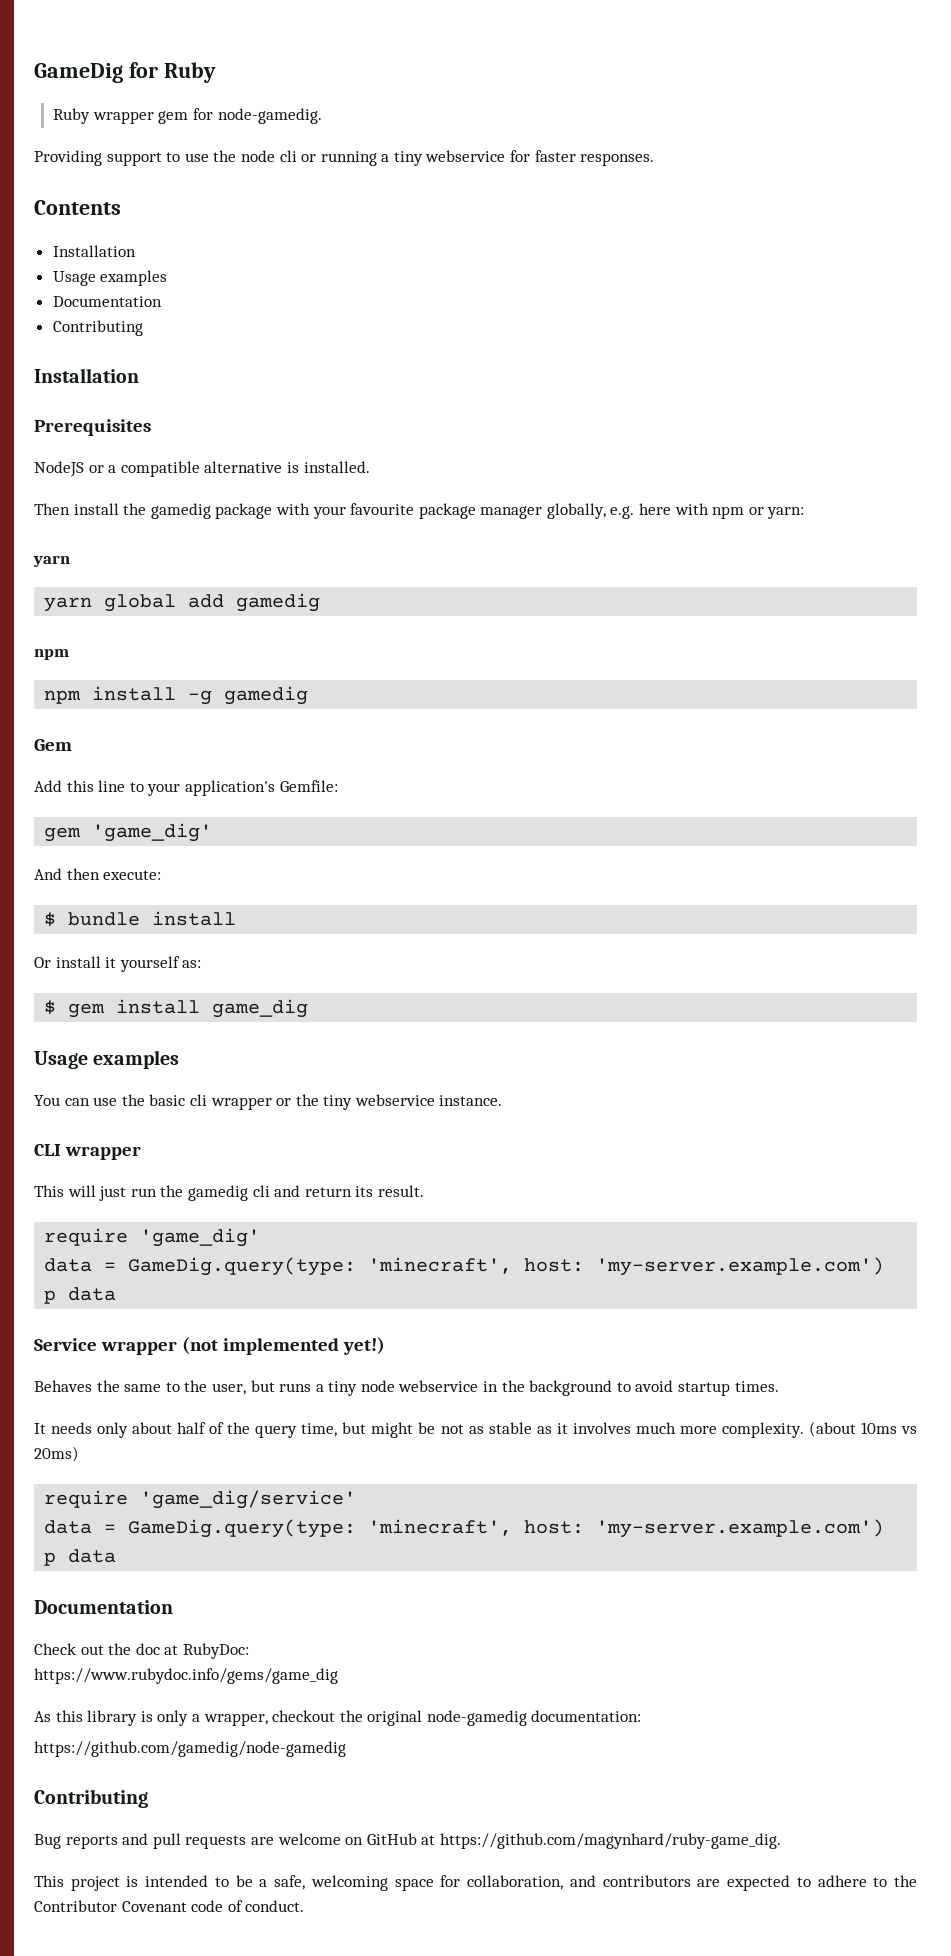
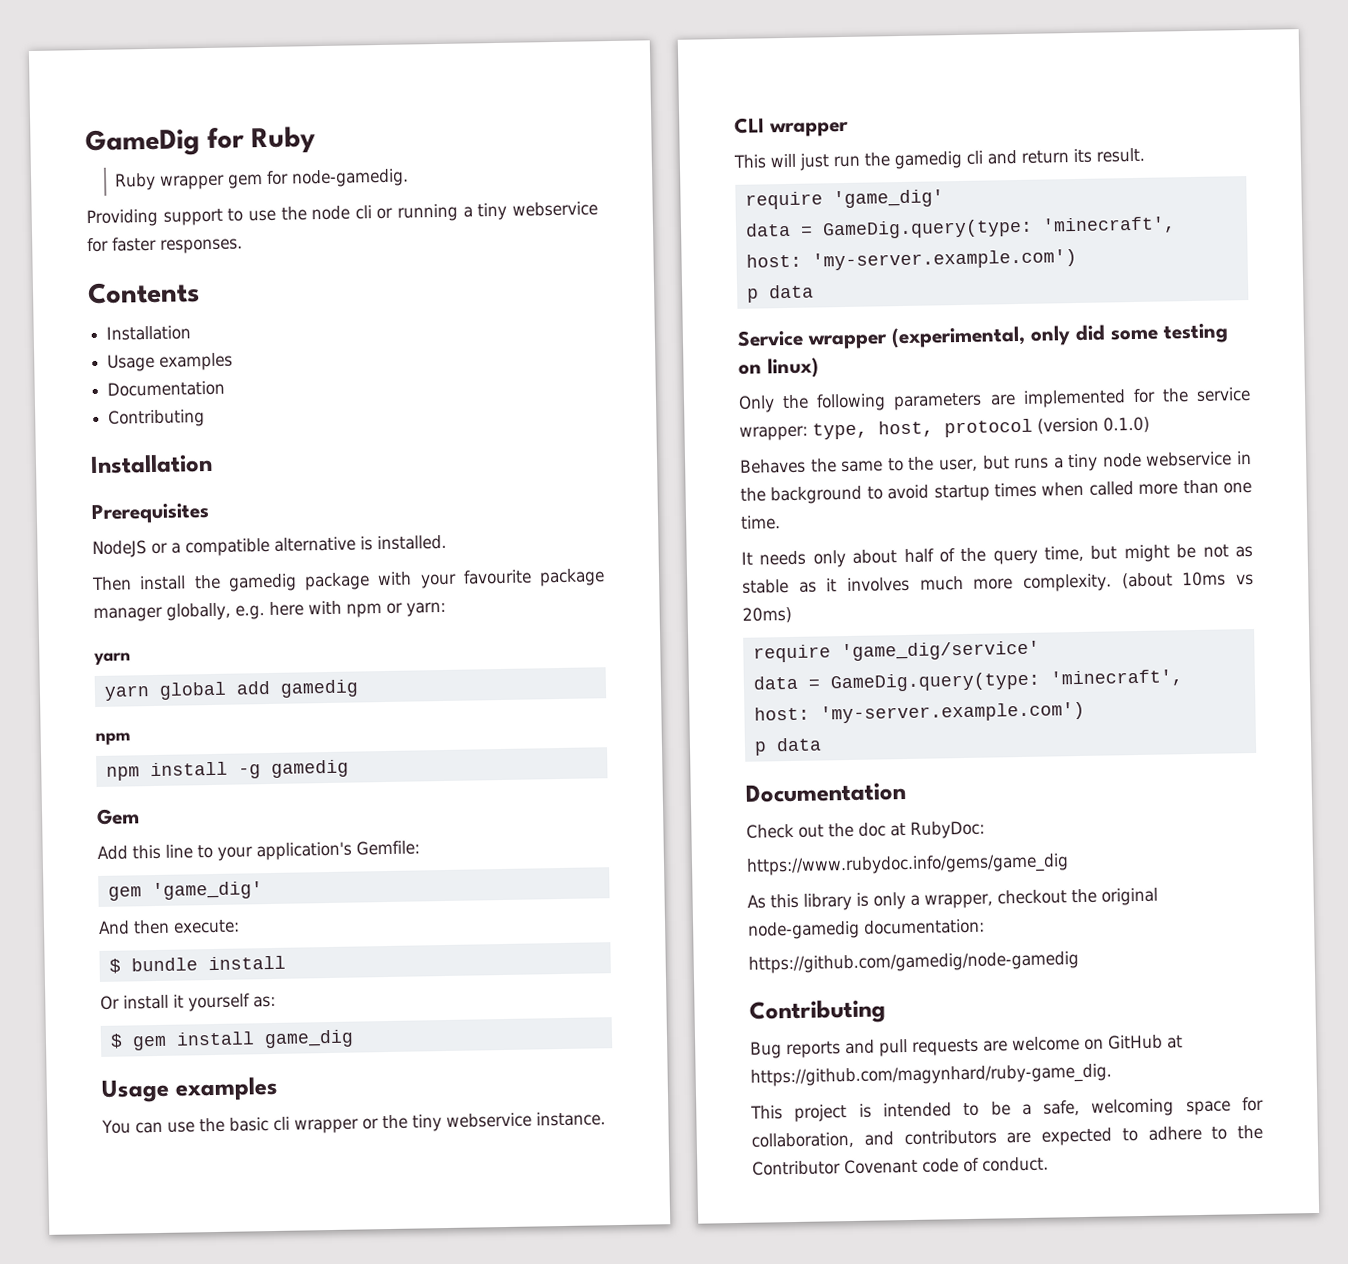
[181,1337,385,1355] (not implemented yet!) -> [891,323,1229,349] [738,357,819,379] [738,387,1251,413] [739,416,1150,441] (experimental, only did some testing on linux) // Only the following parameters are implemented for the service wrapper: type, host, protocol (version 0.1.0)
[734,1381,779,1392] times. -> [994,479,1252,498] [741,515,781,530] times when called more than one time.

